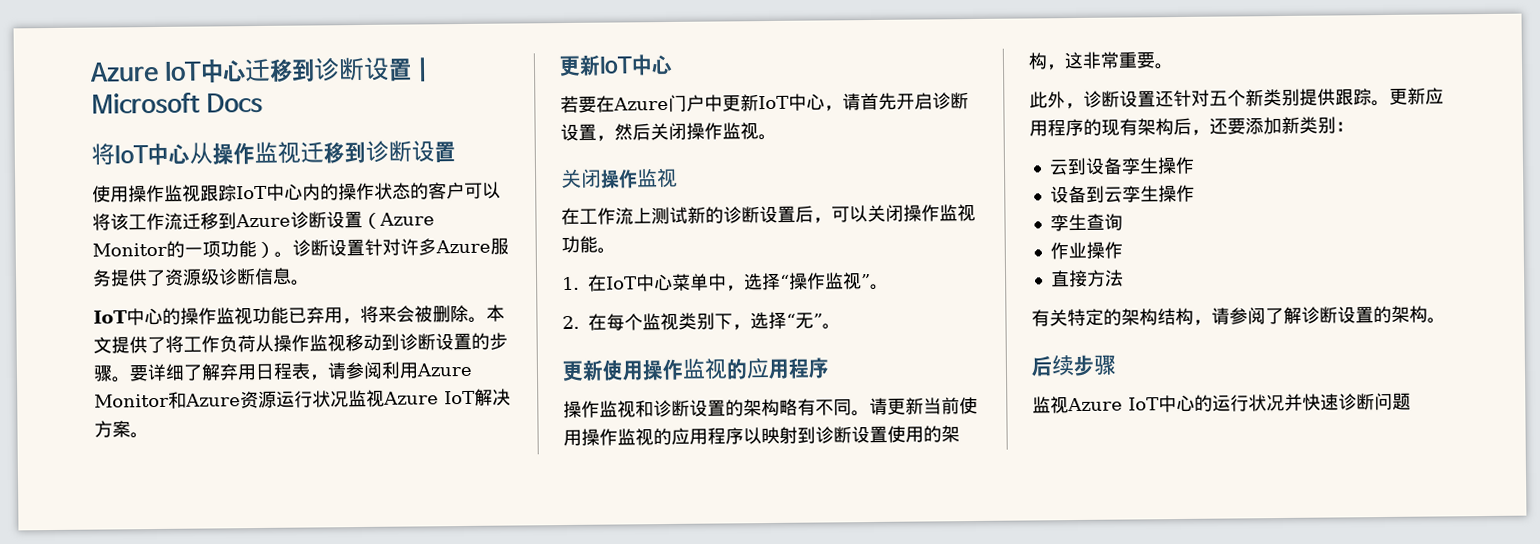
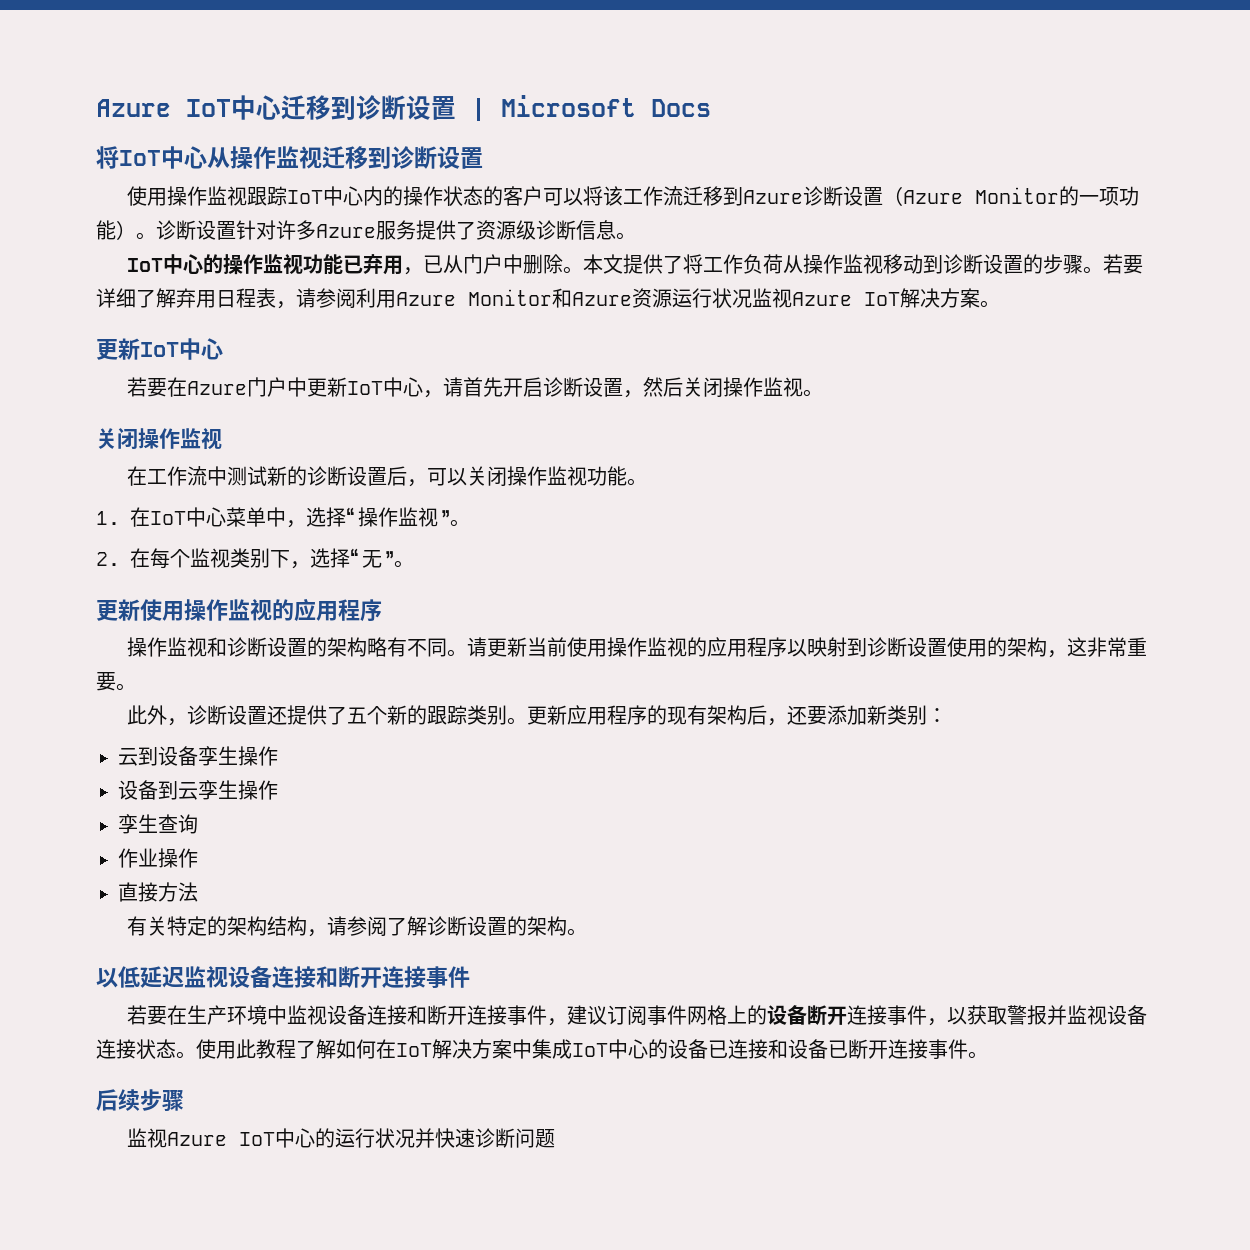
[360,305,433,324] 将来会被 -> [423,254,524,274] 已从门户中
(131, 379) none -> [1103,254,1124,274] 若
[633,207,652,224] 上 -> [207,466,228,486] 中
[1173,88,1372,108] 针对五个新类别提供跟踪 -> [287,705,508,725] 提供了五个新的跟踪类别
(1446, 320) none -> [96,966,470,989] [127,1005,1148,1026] [96,1039,988,1059] // 以低延迟监视设备连接和断开连接事件 // 若要在生产环境中监视设备连接和断开连接事件，建议订阅事件网格上的设备断开连接事件，以获取警报并监视设备连接状态。使用此教程了解如何在IoT解决方案中集成IoT中心的设备已连接和设备已断开连接事件。

